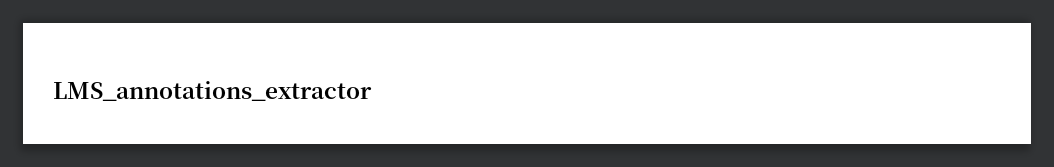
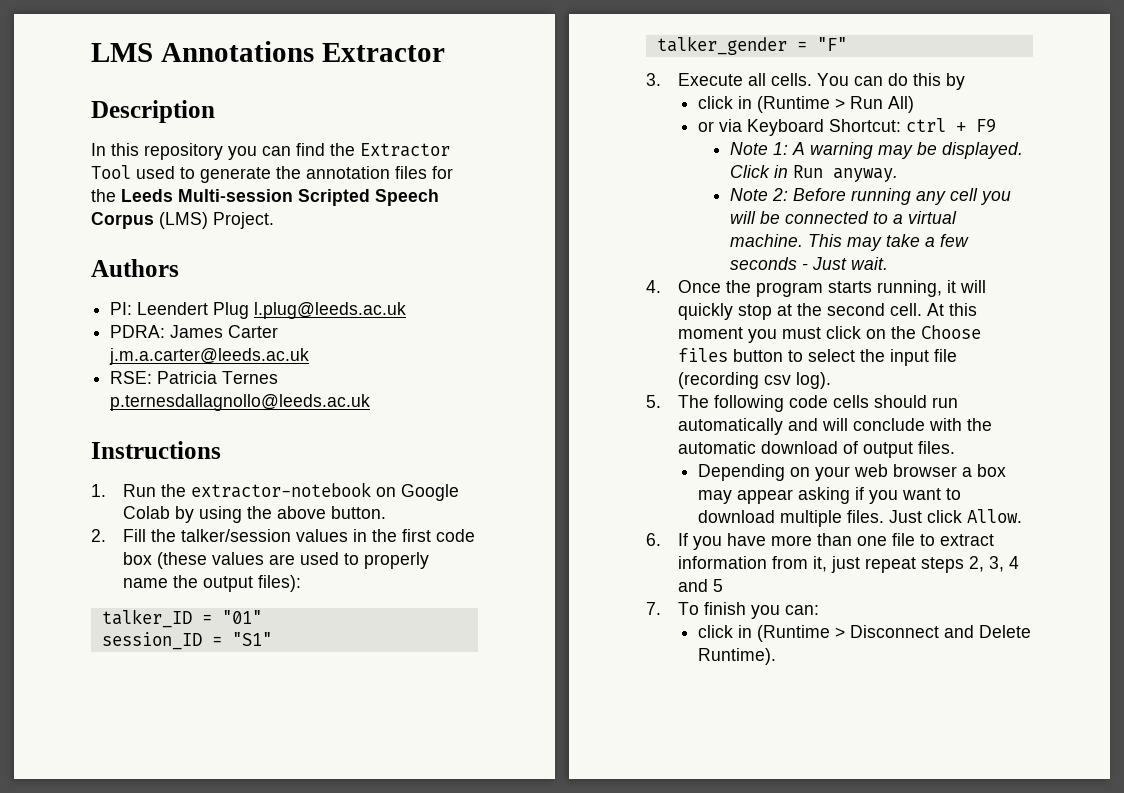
[53,81,372,101] LMS_annotations_extractor -> [91,41,445,62] [91,100,215,123] [91,143,450,160] [91,165,453,183] [91,189,439,206] [91,212,274,229] [91,259,179,277] [110,302,407,319] [110,325,279,338] [109,348,310,365] [110,371,279,384] [110,394,371,411] [91,441,221,459] [91,482,460,501] [123,506,387,523] [91,529,476,542] [123,552,430,569] [123,575,302,592] [101,609,262,628] [101,632,272,650] [656,36,847,55] [646,73,966,90] [697,96,914,113] [697,118,996,136] [729,142,1023,159] [729,165,898,182] [729,188,1011,205] [729,211,957,224] [729,234,969,251] [729,257,888,270] [646,280,987,297] [678,303,978,320] [678,325,982,343] [678,348,958,366] [678,372,832,389] [646,395,959,412] [678,418,993,435] [678,441,956,458] [697,464,1006,481] [697,487,961,504] [697,509,1022,527] [646,533,995,550] [678,556,1020,573] [678,579,724,592] [646,602,820,619] [697,625,1031,642] [697,648,776,665] LMS Annotations Extractor // Description // In this repository you can find the Extractor Tool used to generate the annotation files for the Leeds Multi-session Scripted Speech Corpus (LMS) Project. // Authors // PI: Leendert Plug l.plug@leeds.ac.uk // PDRA: James Carter j.m.a.carter@leeds.ac.uk // RSE: Patricia Ternes p.ternesdallagnollo@leeds.ac.uk // Instructions // 1. Run the extractor-notebook on Google Colab by using the above button. // 2. Fill the talker/session values in the first code box (these values are used to properly name the output files): // talker_ID = "01" // session_ID = "S1" // talker_gender = "F" // 3. Execute all cells. You can do this by // click in (Runtime > Run All) // or via Keyboard Shortcut: ctrl + F9 // Note 1: A warning may be displayed. Click in Run anyway. // Note 2: Before running any cell you will be connected to a virtual machine. This may take a few seconds - Just wait. // 4. Once the program starts running, it will quickly stop at the second cell. At this moment you must click on the Choose files button to select the input file (recording csv log). // 5. The following code cells should run automatically and will conclude with the automatic download of output files. // Depending on your web browser a box may appear asking if you want to download multiple files. Just click Allow. // 6. If you have more than one file to extract information from it, just repeat steps 2, 3, 4 and 5 // 7. To finish you can: // click in (Runtime > Disconnect and Delete Runtime).

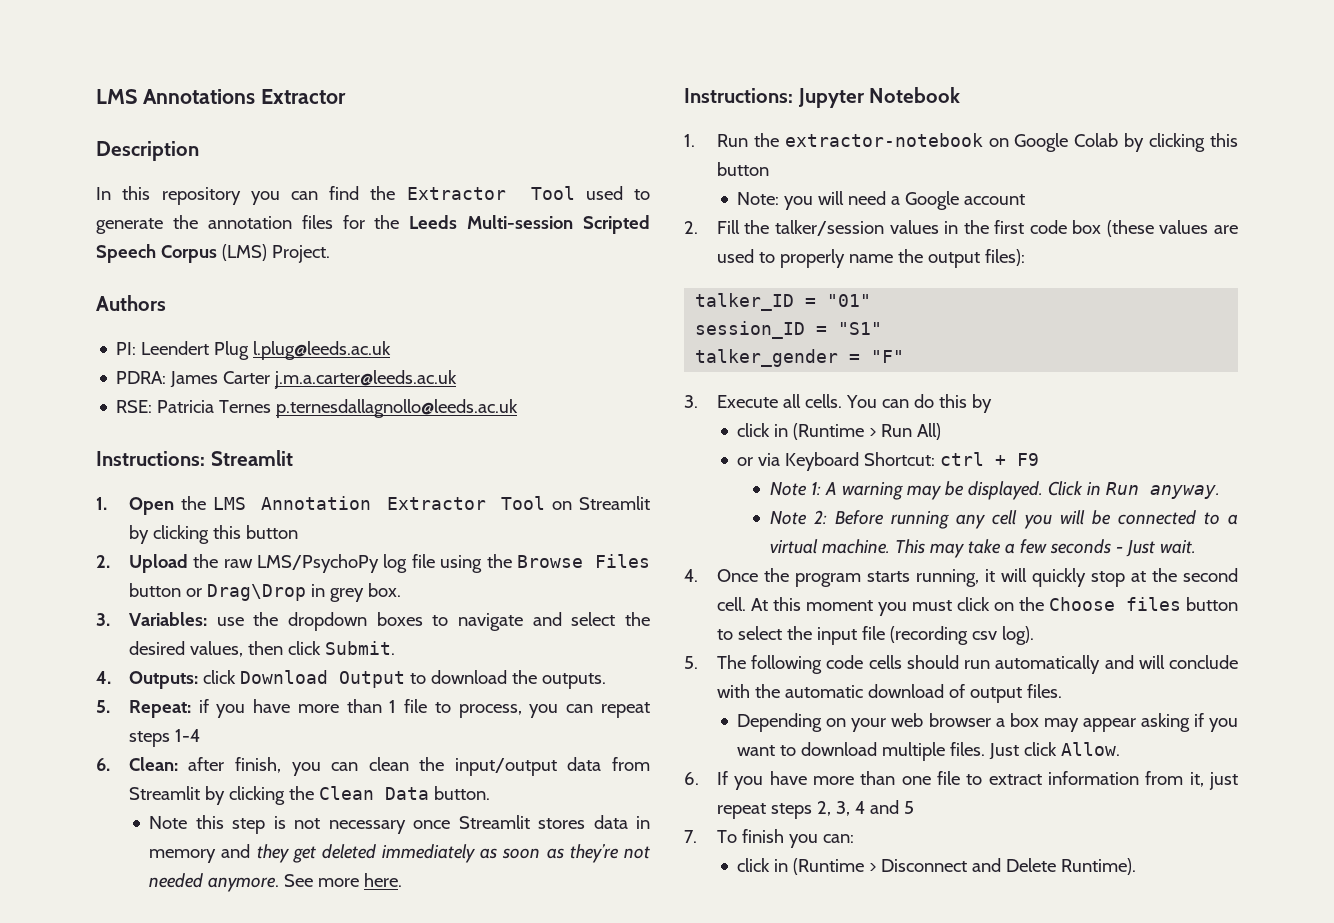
[91,441,221,459] Instructions -> [96,450,293,466] [96,496,650,515] [128,525,298,544] [96,554,650,573] [128,583,401,602] [96,612,651,631] [128,641,395,657] [96,670,606,689] [96,699,651,718] [128,729,200,747] [96,757,650,776] [128,786,490,805] [149,815,650,834] [149,844,650,863] [149,873,403,892] [684,87,961,108] Instructions: Streamlit // 1. Open the LMS Annotation Extractor Tool on Streamlit by clicking this button // 2. Upload the raw LMS/PsychoPy log file using the Browse Files button or Drag\Drop in grey box. // 3. Variables: use the dropdown boxes to navigate and select the desired values, then click Submit. // 4. Outputs: click Download Output to download the outputs. // 5. Repeat: if you have more than 1 file to process, you can repeat steps 1-4 // 6. Clean: after finish, you can clean the input/output data from Streamlit by clicking the Clean Data button. // Note this step is not necessary once Streamlit stores data in memory and they get deleted immediately as soon as they’re not needed anymore. See more here. // Instructions: Jupyter Notebook
[199,506,387,523] using the above button. -> [1149,133,1238,152] [716,162,769,176] [737,191,1026,210] clicking this button // Note: you will need a Google account

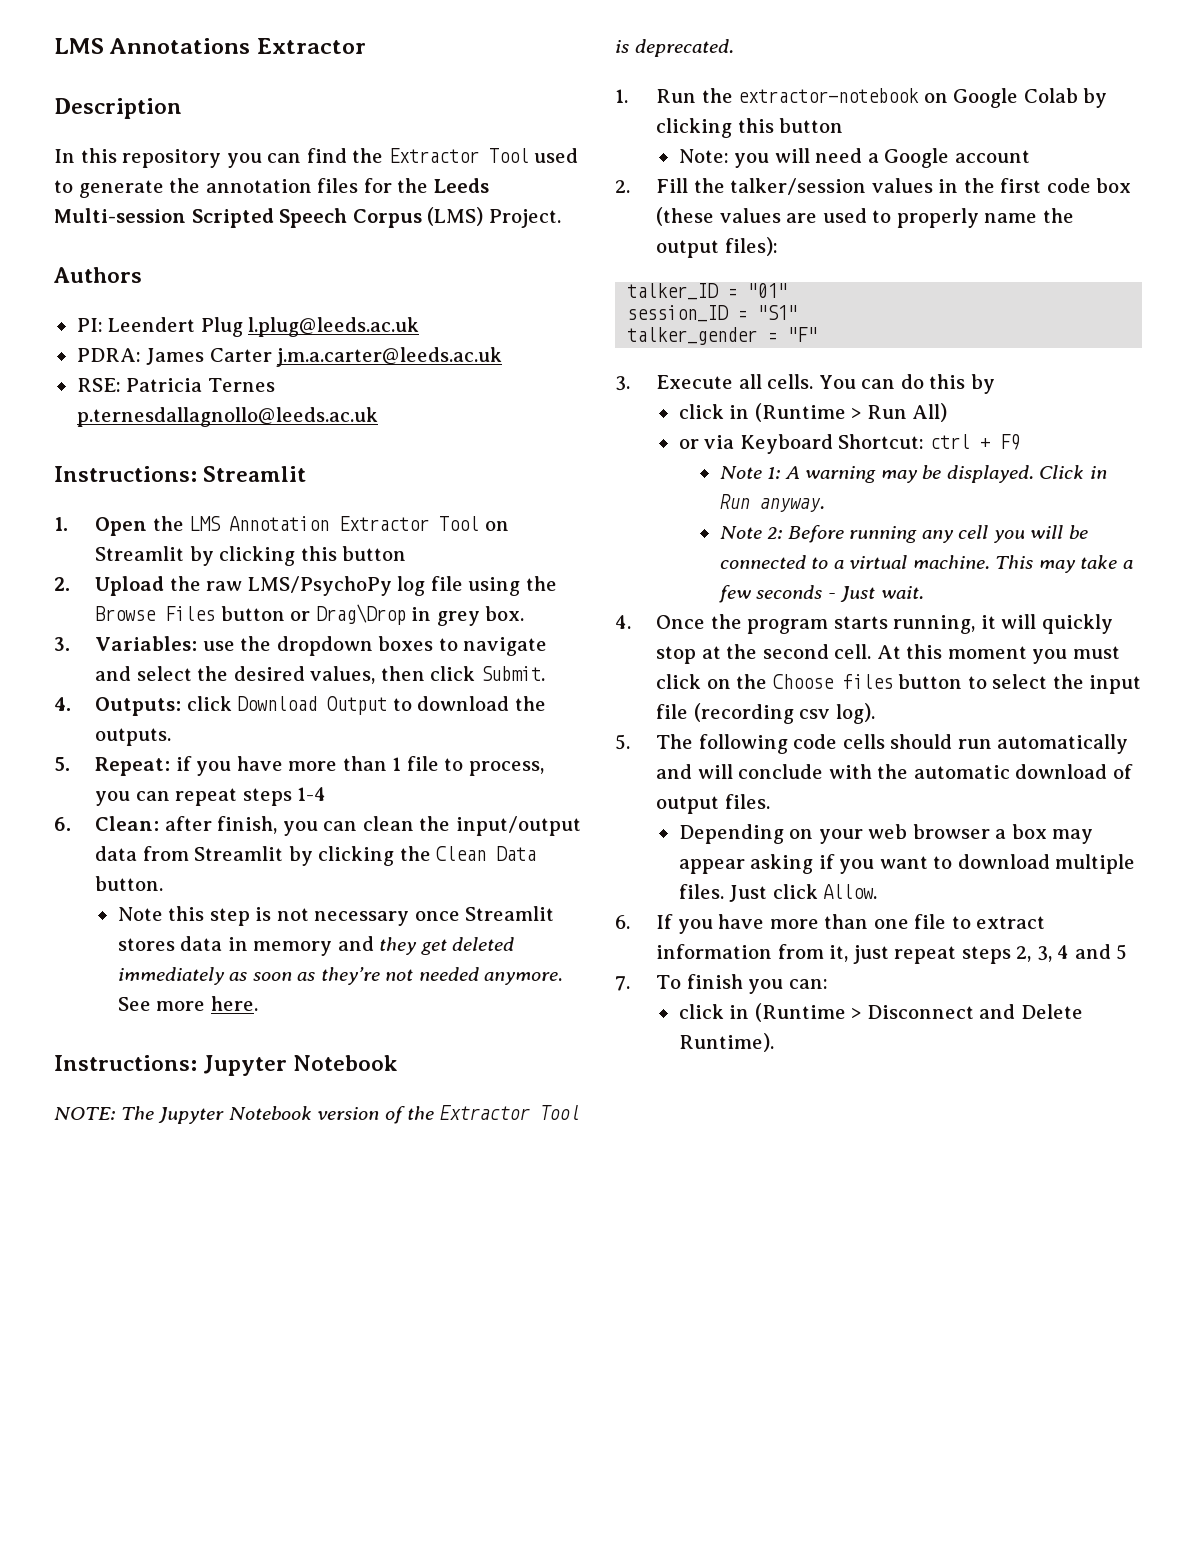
(961, 95) none -> [54,1105,580,1124] [615,39,734,57] // NOTE: The Jupyter Notebook version of the Extractor Tool is deprecated.

